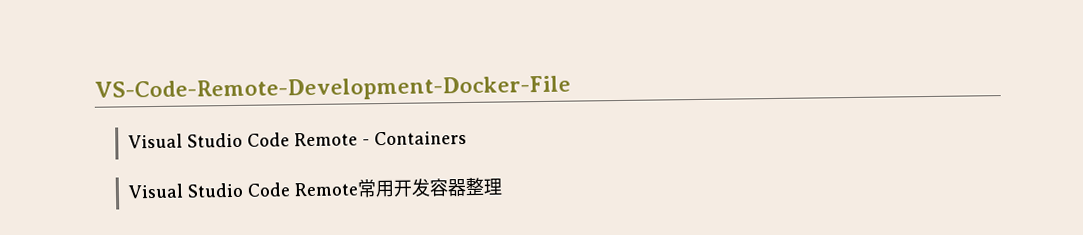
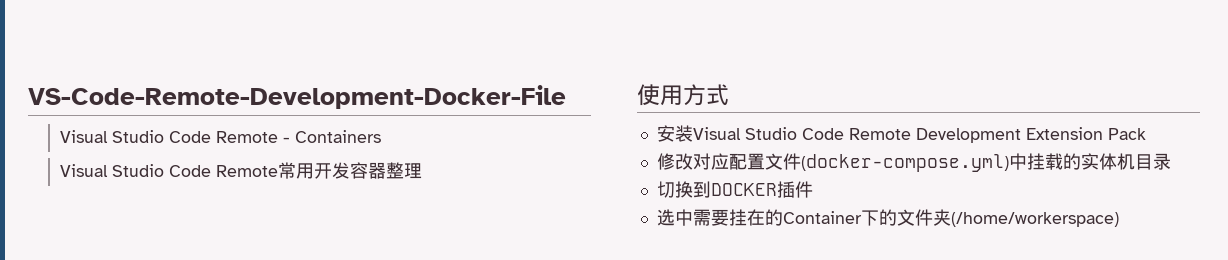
(503, 186) none -> [637,84,729,106] [656,125,1146,143] [656,153,1171,172] [656,181,813,198] [656,209,1119,227] // 使用方式 // 安装Visual Studio Code Remote Development Extension Pack // 修改对应配置文件(docker-compose.yml)中挂载的实体机目录 // 切换到DOCKER插件 // 选中需要挂在的Container下的文件夹(/home/workerspace)

